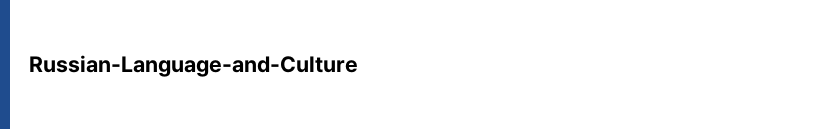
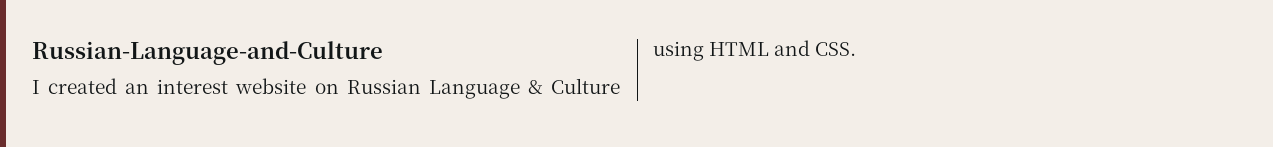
(358, 66) none -> [32,78,621,99] [653,40,857,61] // I created an interest website on Russian Language & Culture using HTML and CSS.

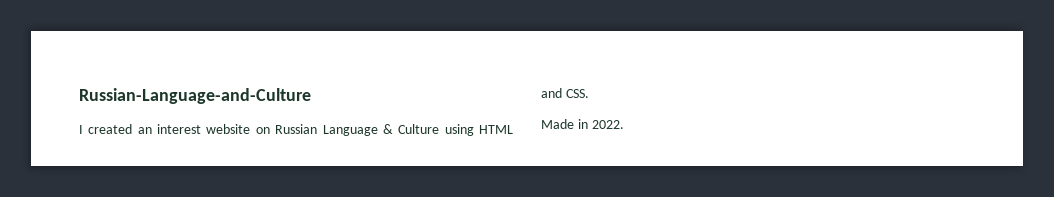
(857, 49) none -> [541,119,624,129] // Made in 2022.

